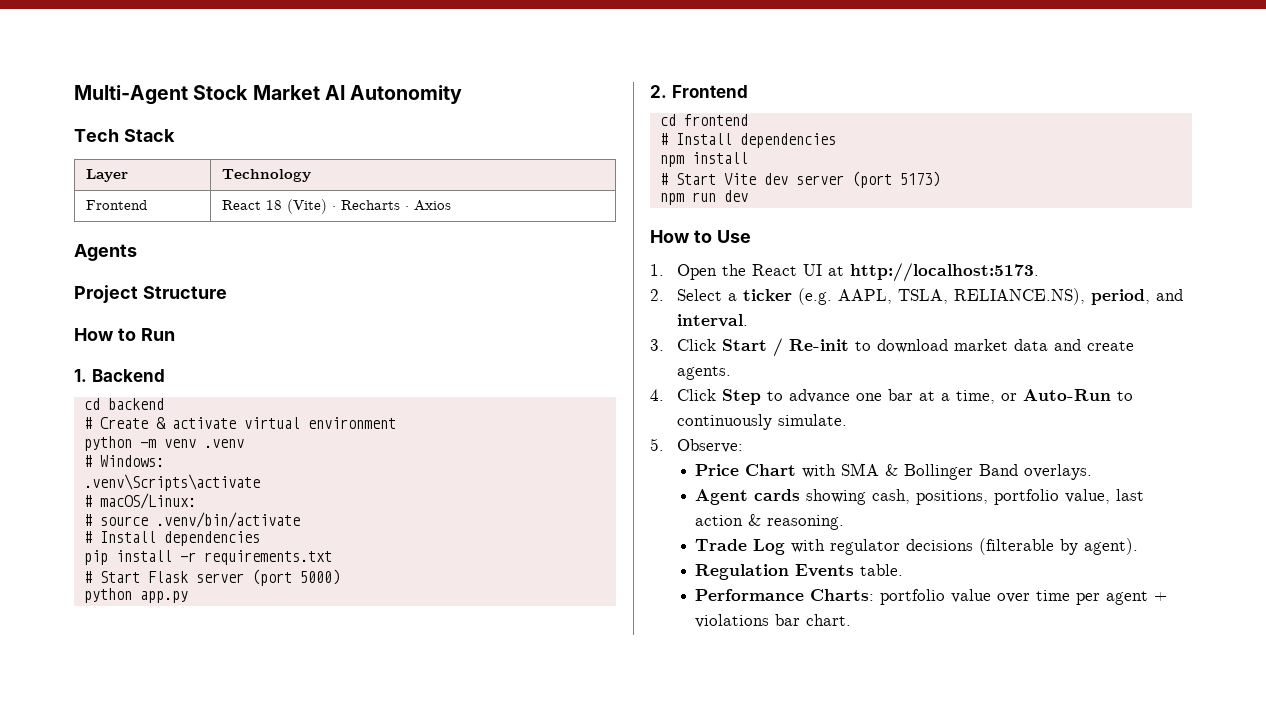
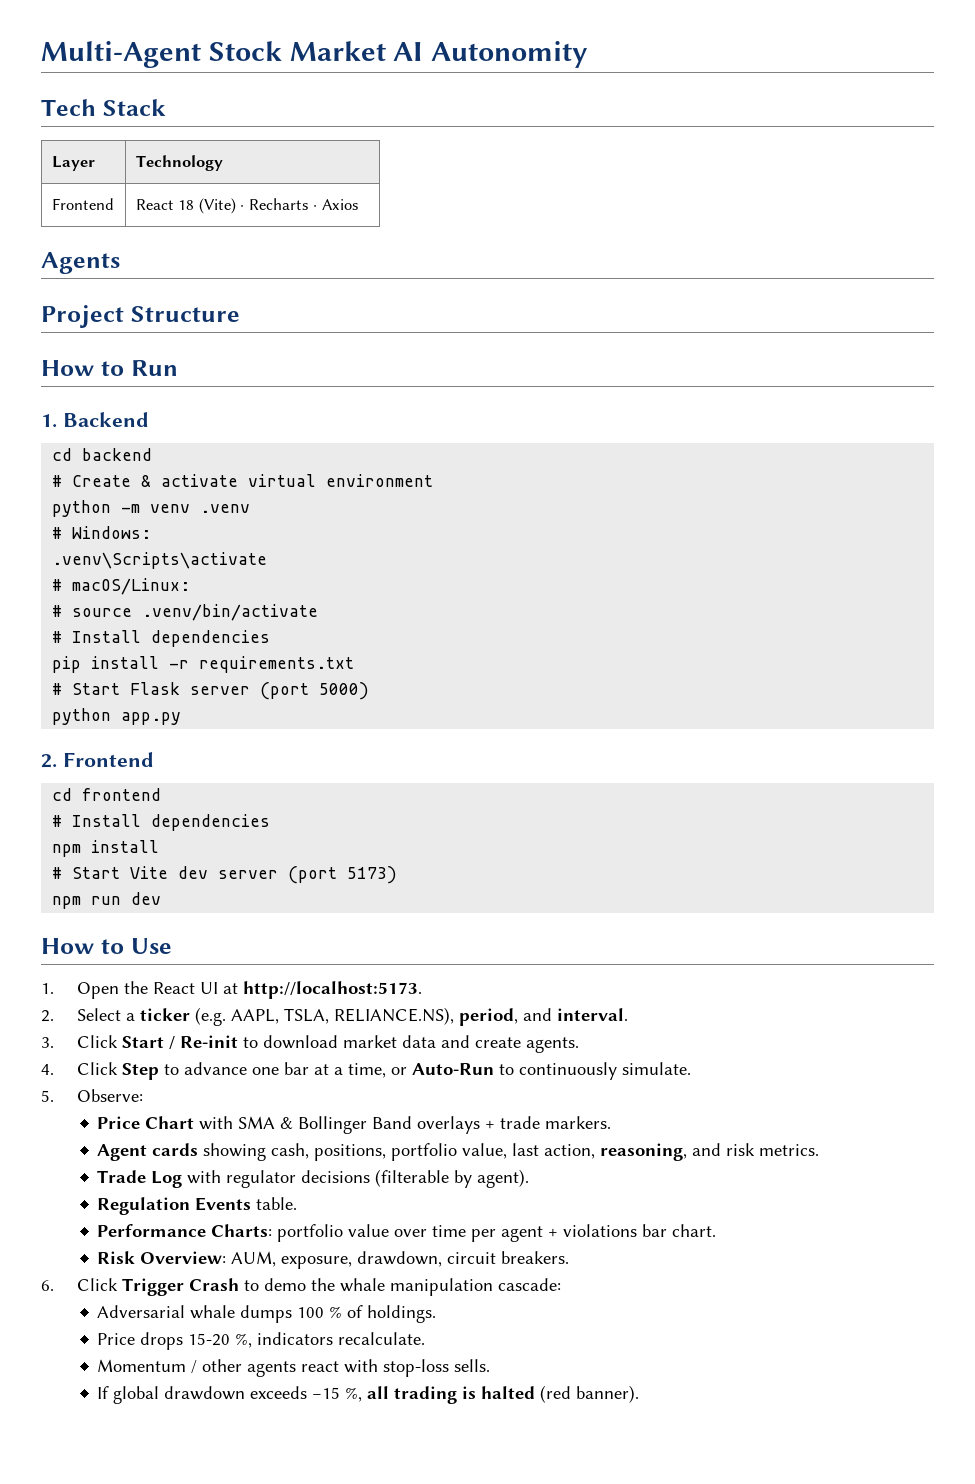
[1024,464,1093,480] overlays. -> [417,1116,612,1134] overlays + trade markers.
[695,514,845,530] action & reasoning. -> [544,1143,820,1161] action, reasoning, and risk metrics.
(852, 620) none -> [97,1251,570,1269] [41,1278,562,1296] [97,1305,437,1323] [97,1332,426,1350] [97,1359,491,1377] [97,1385,640,1404] // Risk Overview: AUM, exposure, drawdown, circuit breakers. // 6. Click Trigger Crash to demo the whale manipulation cascade: // Adversarial whale dumps 100 % of holdings. // Price drops 15-20 %, indicators recalculate. // Momentum / other agents react with stop-loss sells. // If global drawdown exceeds −15 %, all trading is halted (red banner).

